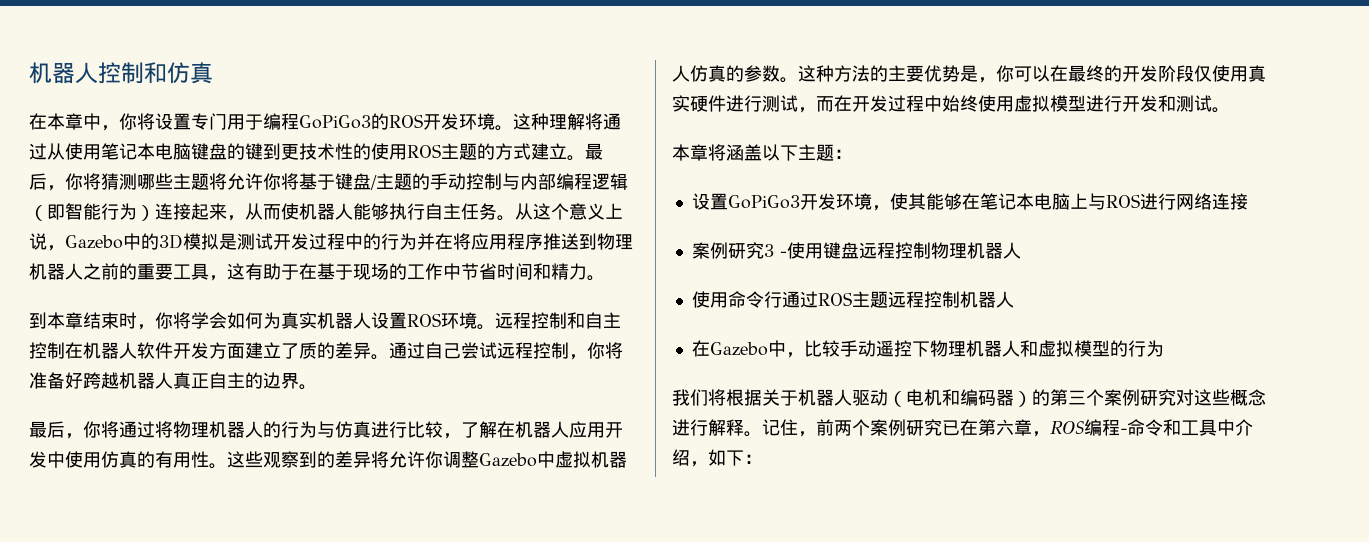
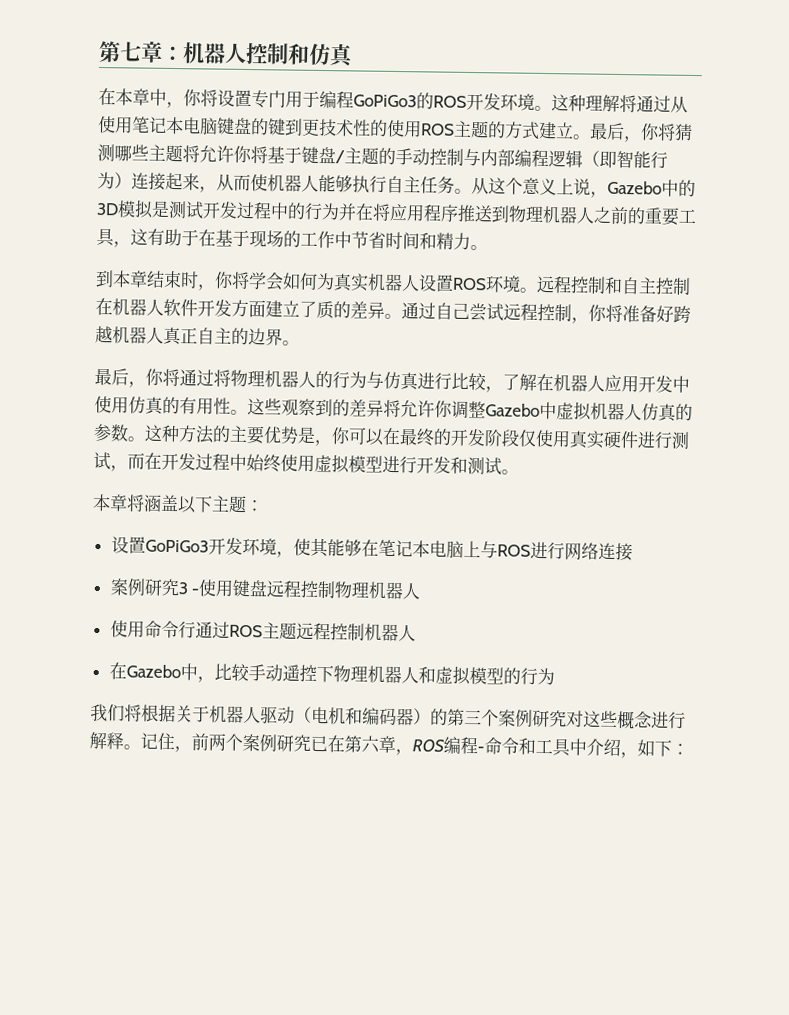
(29, 73) none -> [98,40,184,63] 第七章：

